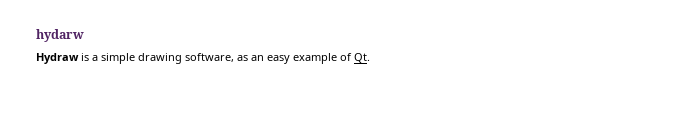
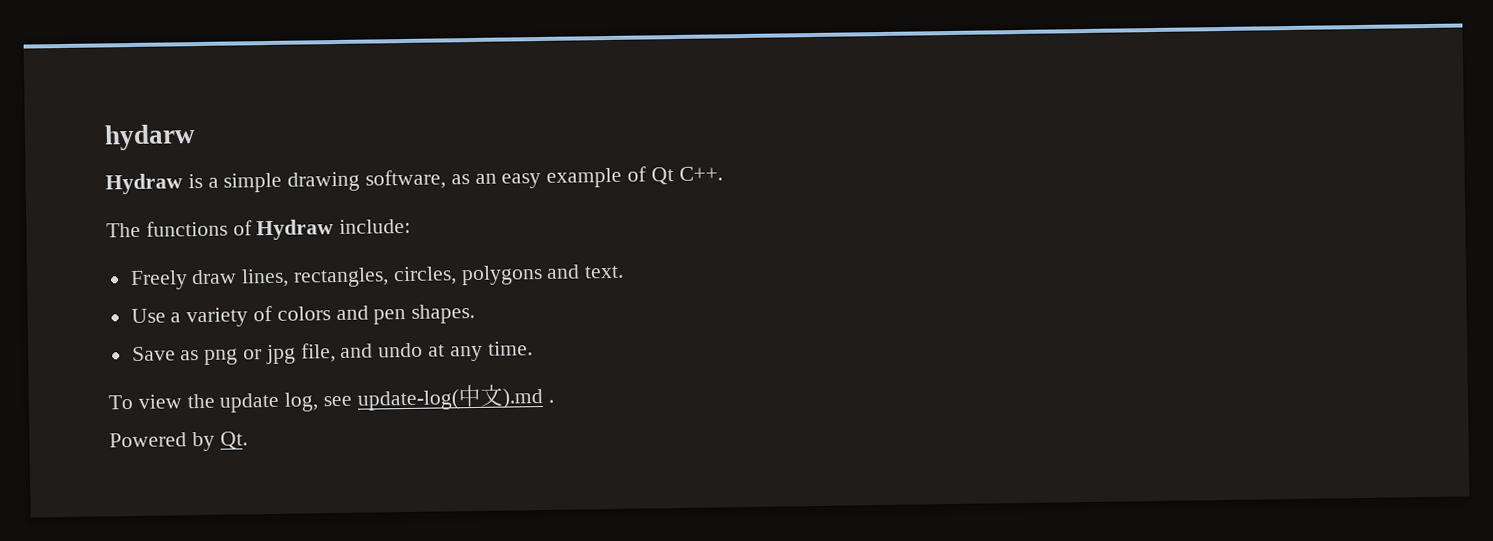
(352, 57) none -> [650,166,723,185] [106,218,412,241] [129,264,625,291] [130,303,476,328] [131,341,533,365] [108,384,554,413] [109,431,215,452] Qt C++. // The functions of Hydraw include: // Freely draw lines, rectangles, circles, polygons and text. // Use a variety of colors and pen shapes. // Save as png or jpg file, and undo at any time. // To view the update log, see update-log(中文).md . // Powered by

